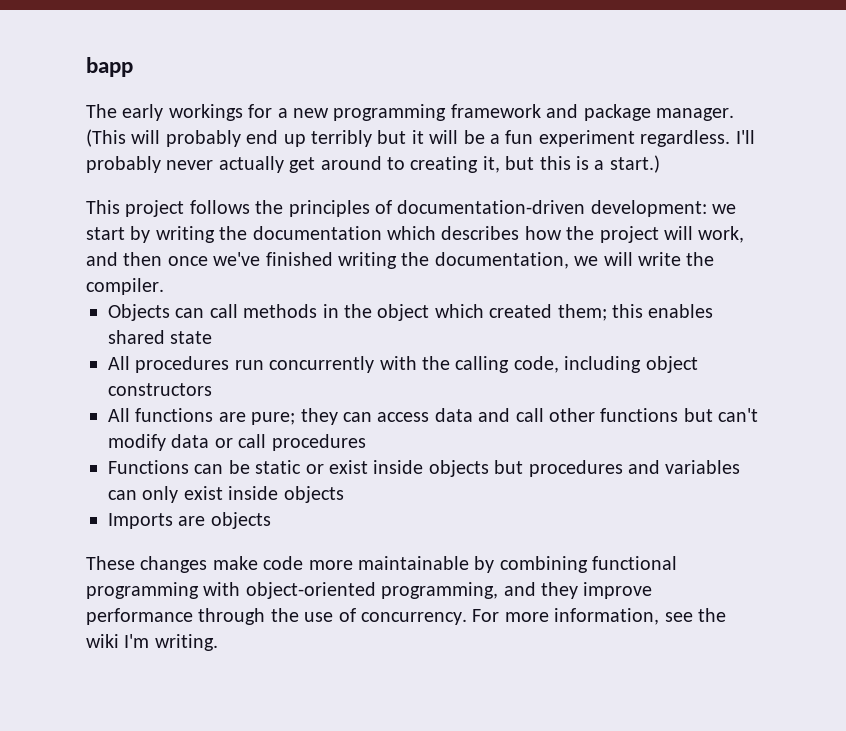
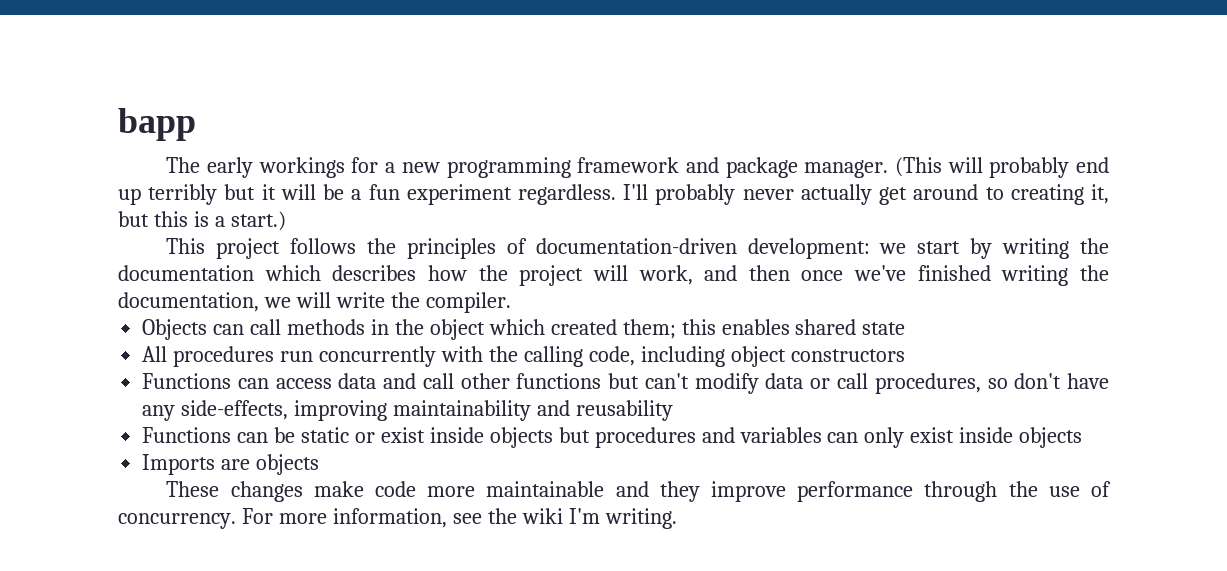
[108,408,338,425] All functions are pure; they -> [142,373,232,389] Functions
[271,434,366,451] procedures -> [874,373,1109,394] [142,400,673,421] procedures, so don't have any side-effects, improving maintainability and reusability
[474,556,678,573] [86,582,499,599] by combining functional programming with object-oriented programming, -> (605, 489) none

